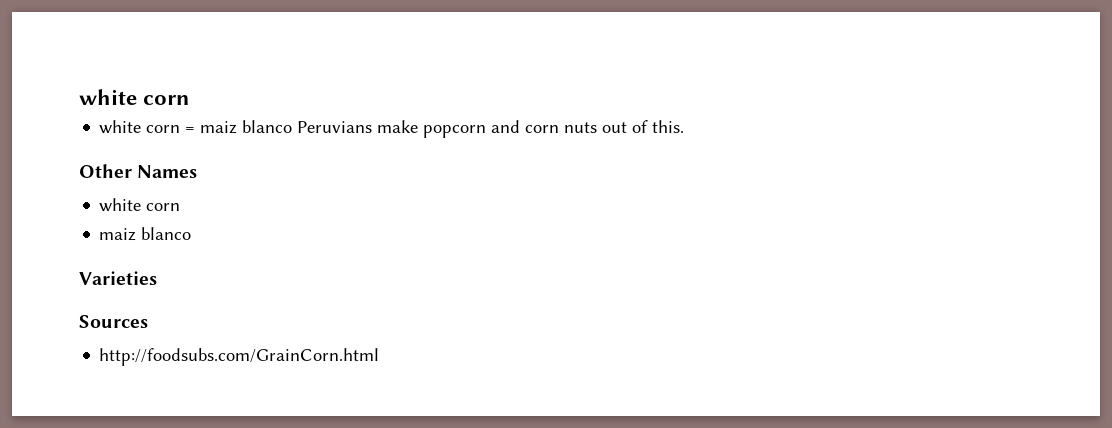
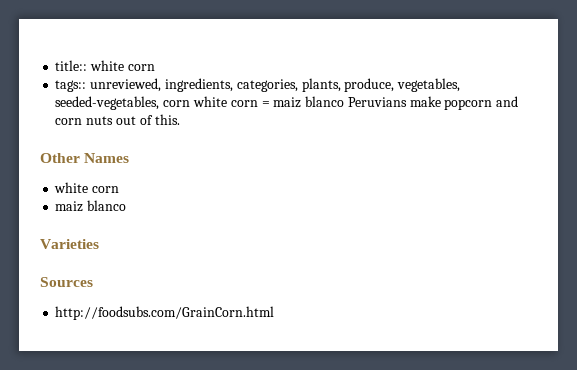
[79,89,191,105] white corn // -> [55,60,155,71] [55,78,461,92] [55,96,191,110] title:: white corn // tags:: unreviewed, ingredients, categories, plants, produce, vegetables, seeded-vegetables, corn

